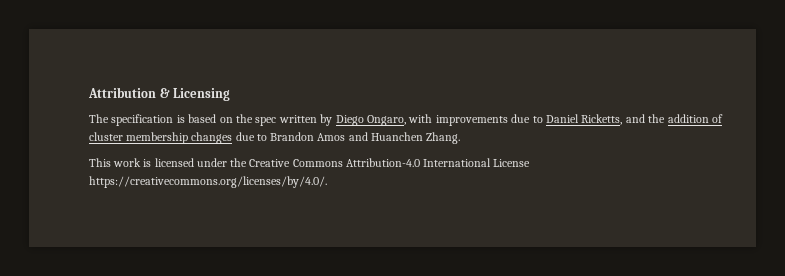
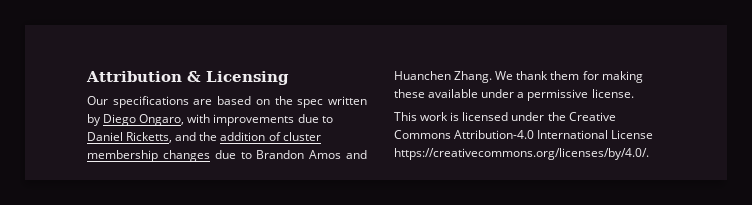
[89,114,185,126] The specification is -> [87,96,213,108] Our specifications are
(461, 138) none -> [495,71,643,83] [394,89,634,101] We thank them for making these available under a permissive license.

